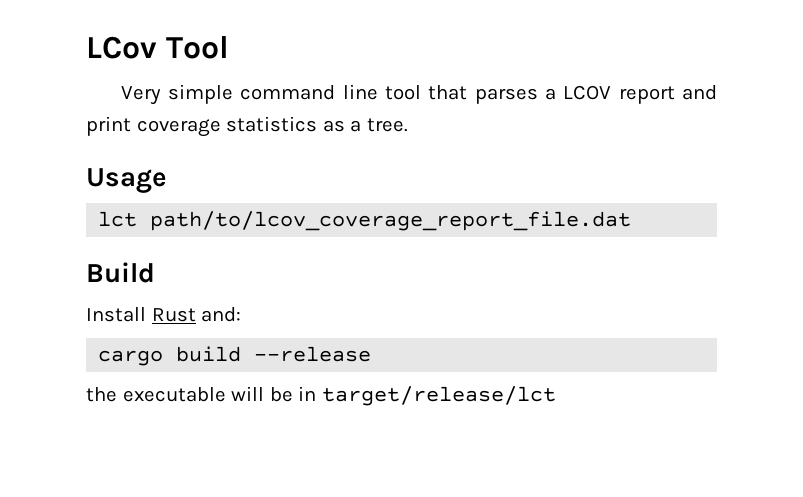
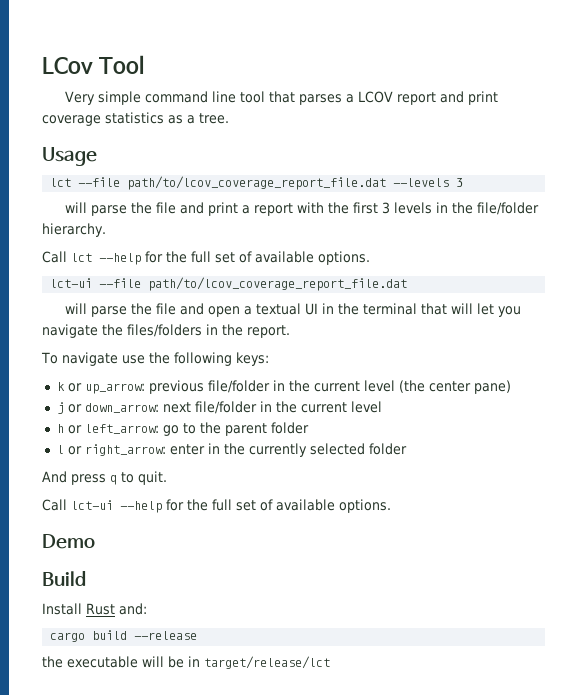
[150,211,632,231] path/to/lcov_coverage_report_file.dat -> [78,176,464,190] [65,202,540,216] [42,223,106,237] [42,251,370,265] [50,277,408,291] [65,303,522,317] [42,324,290,338] [41,352,269,366] [56,380,511,394] [56,401,382,414] [56,422,309,436] [56,443,407,457] [42,471,167,485] [42,499,391,513] [42,534,95,549] --file path/to/lcov_coverage_report_file.dat --levels 3 // will parse the file and print a report with the first 3 levels in the file/folder hierarchy. // Call lct --help for the full set of available options. // lct-ui --file path/to/lcov_coverage_report_file.dat // will parse the file and open a textual UI in the terminal that will let you navigate the files/folders in the report. // To navigate use the following keys: // k or up_arrow: previous file/folder in the current level (the center pane) // j or down_arrow: next file/folder in the current level // h or left_arrow: go to the parent folder // l or right_arrow: enter in the currently selected folder // And press q to quit. // Call lct-ui --help for the full set of available options. // Demo

